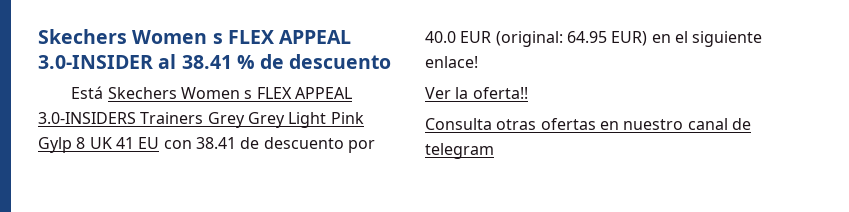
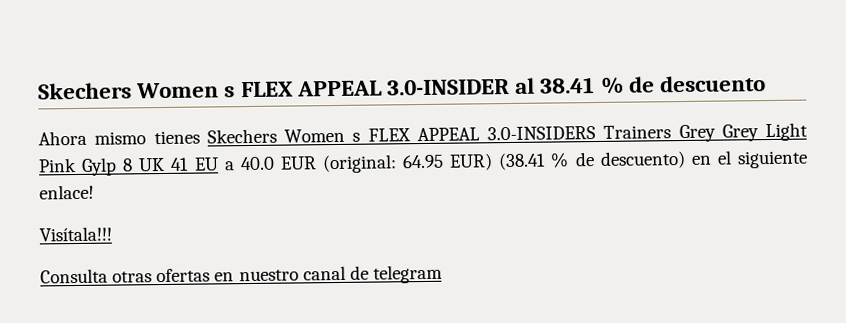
[71,86,104,99] Está -> [38,130,200,146] Ahora mismo tienes
[163,137,375,153] con 38.41 de descuento por -> [223,161,235,171] a
(648, 38) none -> [498,150,686,171] (38.41 % de descuento)
[425,87,528,99] Ver la oferta!! -> [39,226,112,242] Visítala!!!

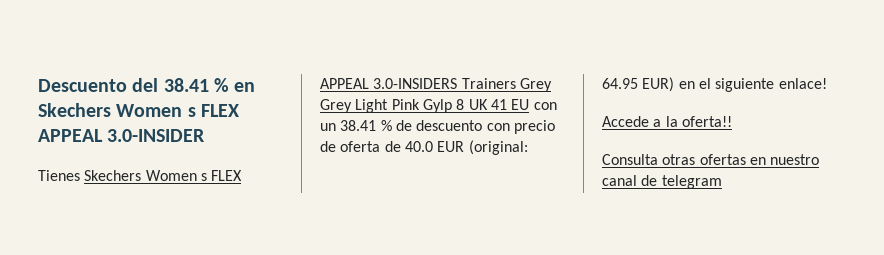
(38, 91) none -> [38,78,256,92] Descuento del 38.41 % en
[515,75,767,94] [38,130,200,146] al 38.41 % de descuento // Ahora mismo tienes -> [38,170,80,181] // Tienes
[223,161,235,171] a -> [533,102,557,110] [320,120,555,134] [320,141,401,152] con un 38.41 % de descuento con precio de oferta de
[498,150,686,171] (38.41 % de descuento) -> (675, 84) none
[39,226,112,242] Visítala!!! -> [602,116,732,127] Accede a la oferta!!

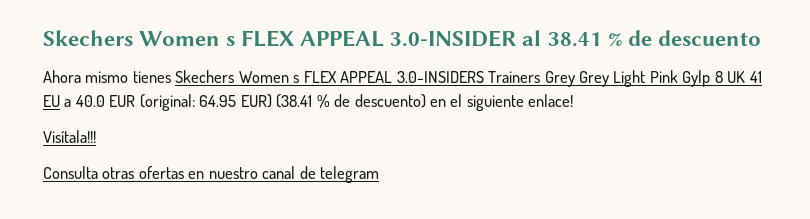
[38,78,256,92] Descuento del 38.41 % en -> (43, 38) none
[38,170,80,181] // Tienes -> [522,30,761,47] [43,70,171,83] al 38.41 % de descuento // Ahora mismo tienes
[533,102,557,110] [320,120,555,134] [320,141,401,152] con un 38.41 % de descuento con precio de oferta de -> [64,99,72,107] a
(675, 84) none -> [276,94,426,108] (38.41 % de descuento)
[602,116,732,127] Accede a la oferta!! -> [43,130,96,143] Visítala!!!

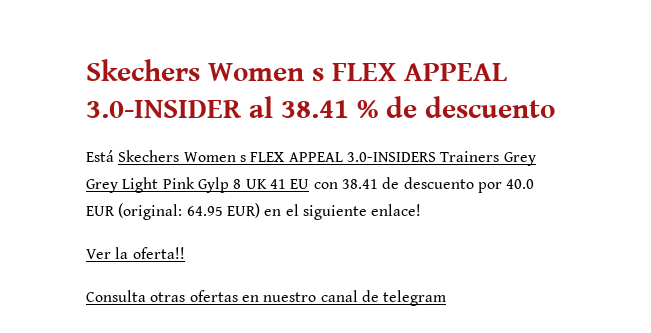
[43,70,171,83] Ahora mismo tienes -> [86,150,114,162] Está
[64,99,72,107] a -> [313,177,502,193] con 38.41 de descuento por
[276,94,426,108] (38.41 % de descuento) -> (260, 210) none
[43,130,96,143] Visítala!!! -> [86,247,185,259] Ver la oferta!!

